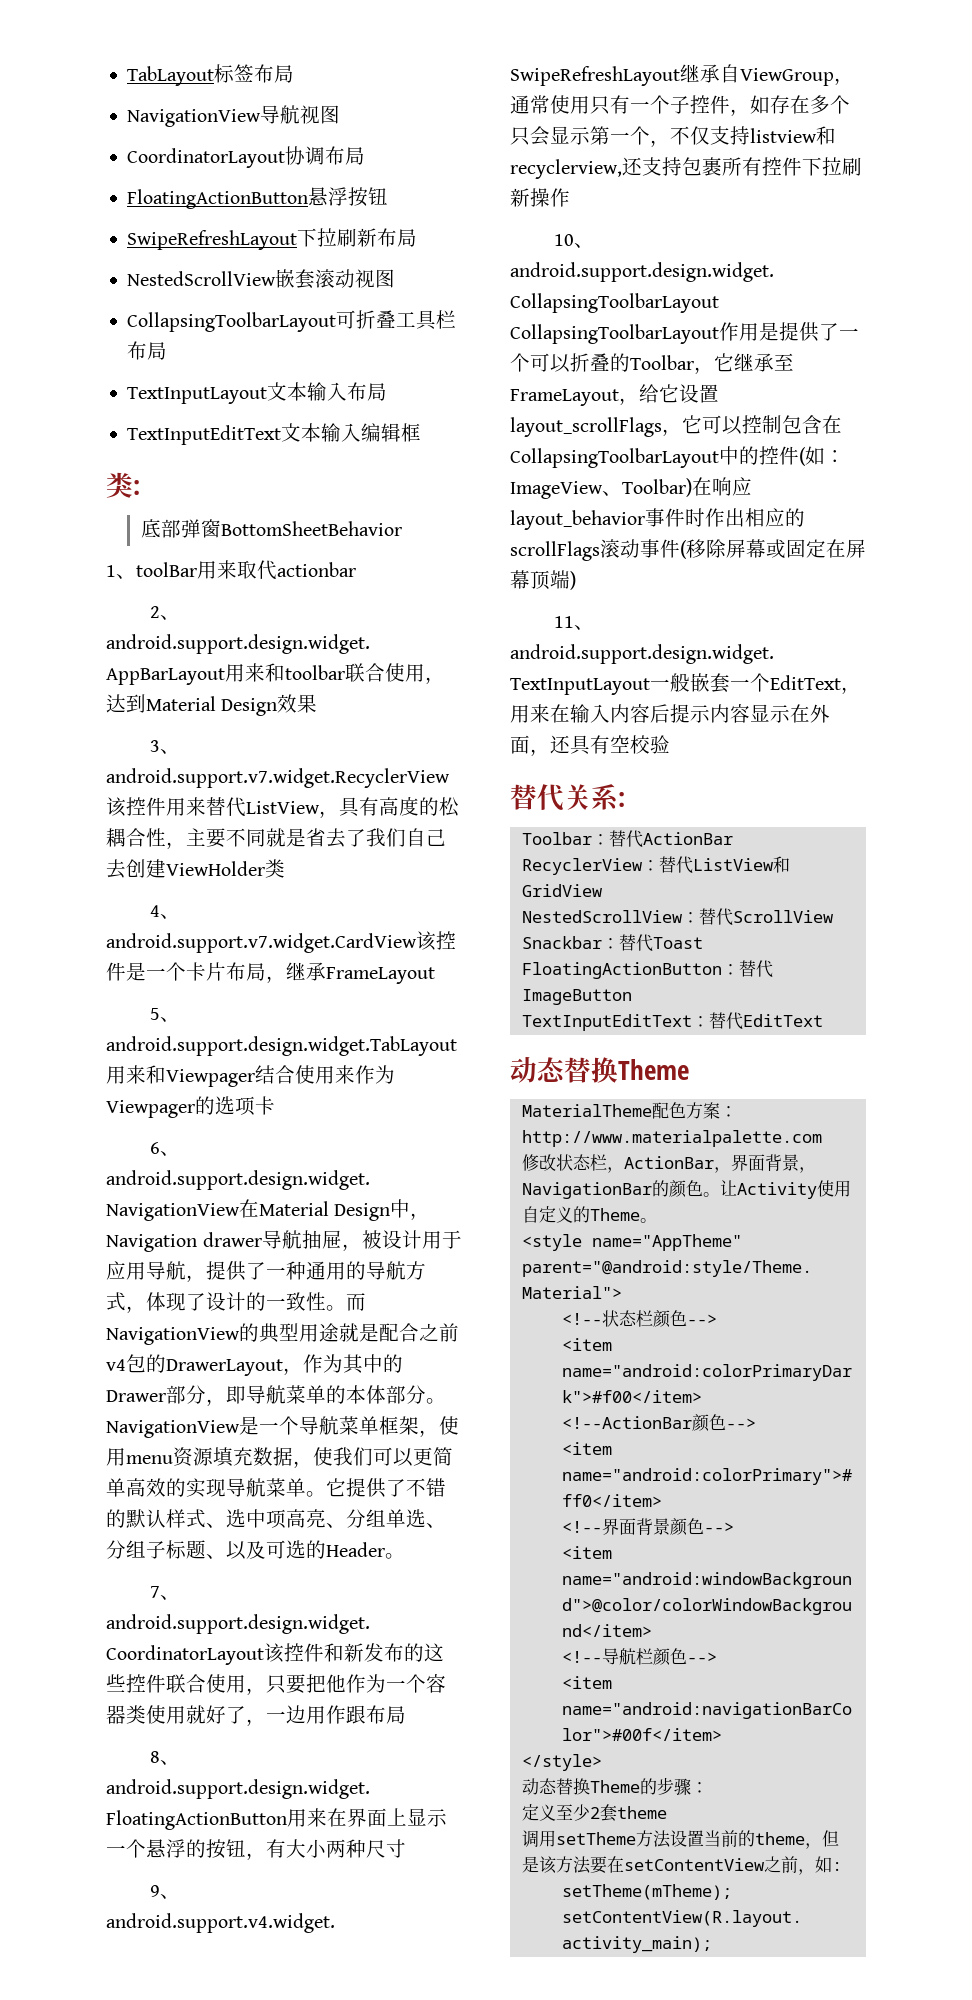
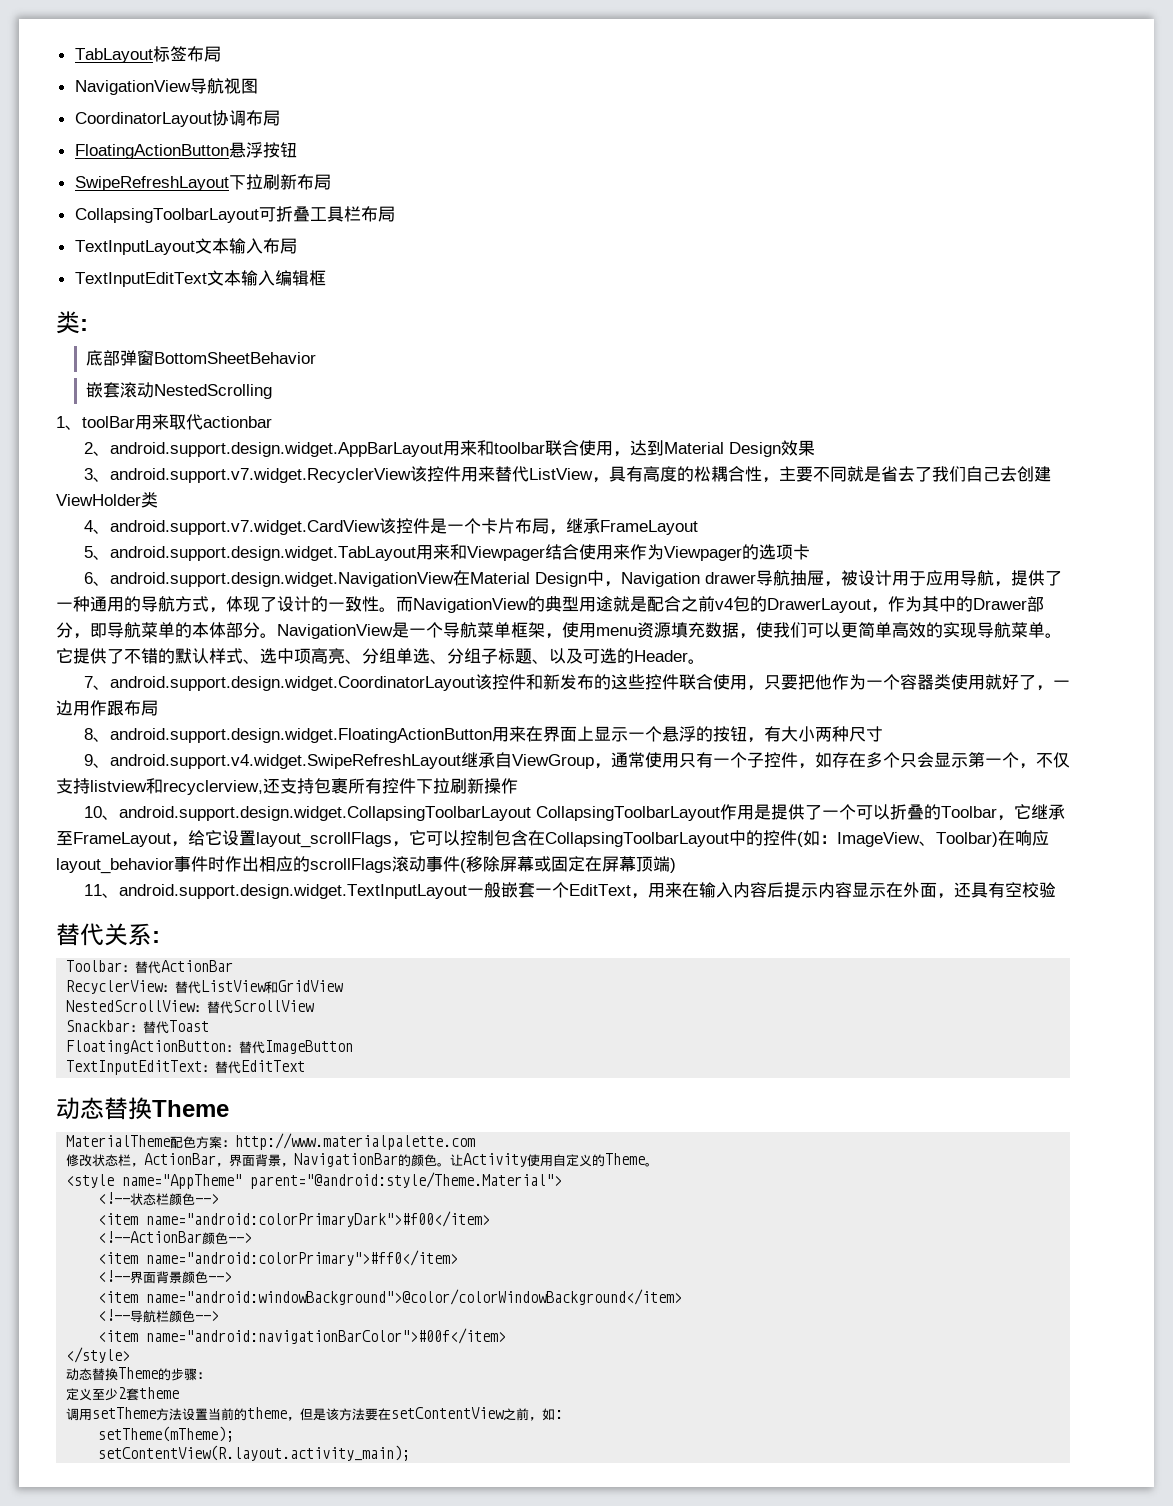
[127,269,396,289] // NestedScrollView嵌套滚动视图 -> (331, 182) none
(402, 528) none -> [86,382,273,399] // 嵌套滚动NestedScrolling

